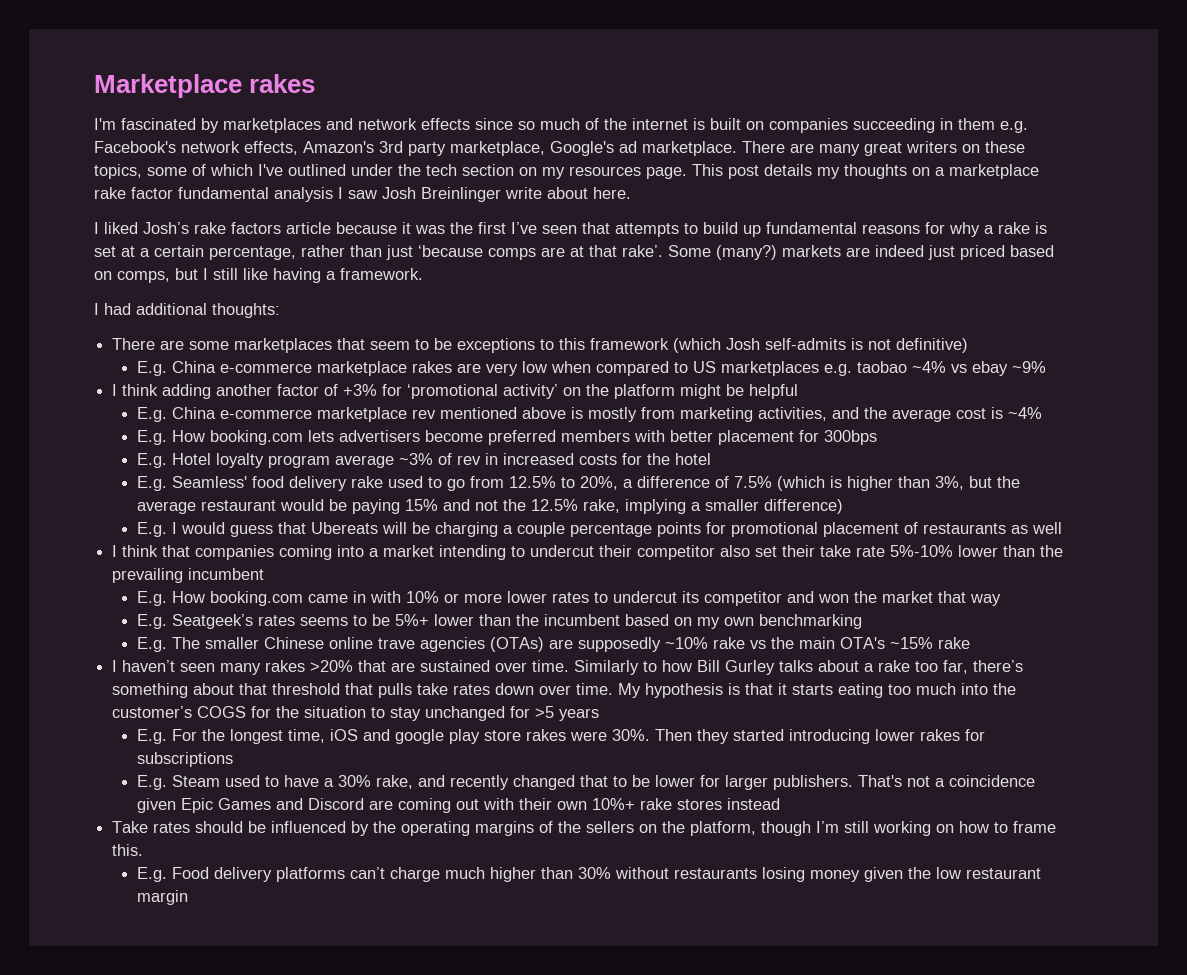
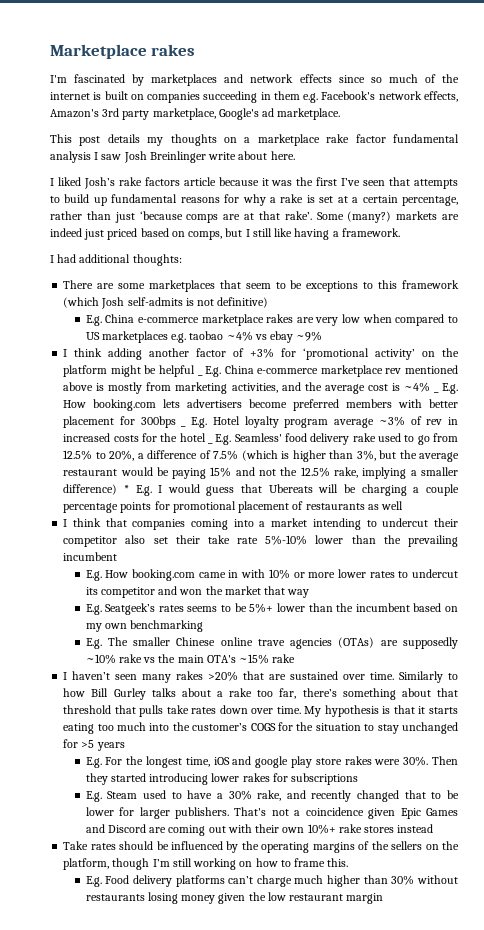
[742,141,1025,156] [94,164,687,179] There are many great writers on these topics, some of which I've outlined under the tech section on my resources page. -> (341, 114) //
(799, 391) // -> [197,374,203,376] _
(1042, 413) // -> [433,391,439,393] _
(877, 437) // -> [181,425,187,427] _
(711, 459) // -> [207,442,213,444] _
(843, 506) // -> [123,485,129,493] *

